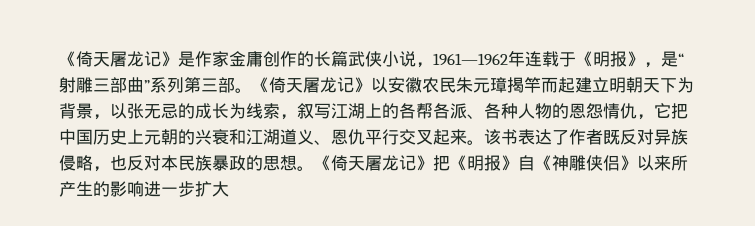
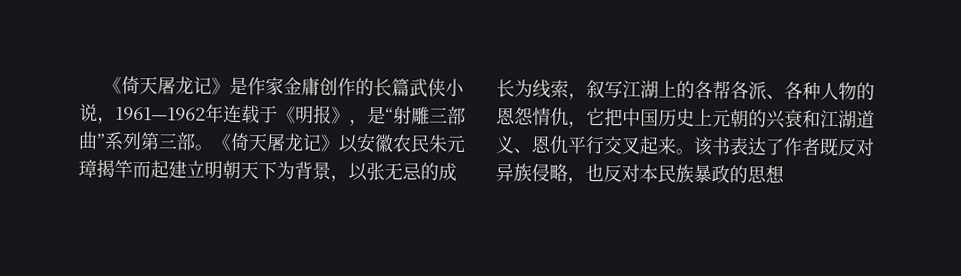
[297,155,688,171] [59,181,229,197] 。《倚天屠龙记》把《明报》自《神雕侠侣》以来所产生的影响进一步扩大 -> (785, 174) none

